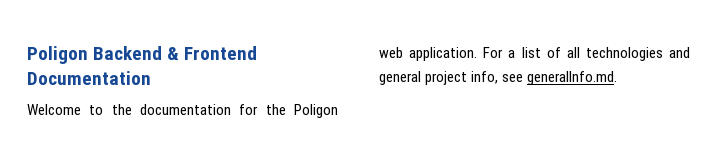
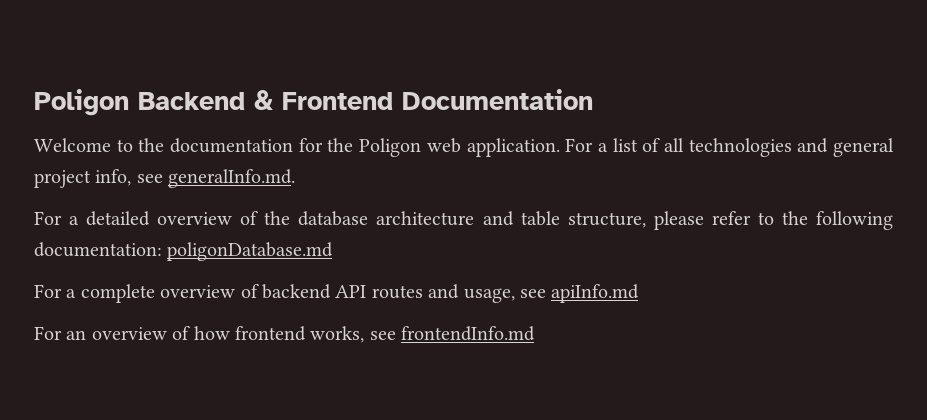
(618, 78) none -> [34,211,894,230] [34,242,334,261] [34,284,640,303] [34,326,536,343] // For a detailed overview of the database architecture and table structure, please refer to the following documentation: poligonDatabase.md // For a complete overview of backend API routes and usage, see apiInfo.md // For an overview of how frontend works, see frontendInfo.md

